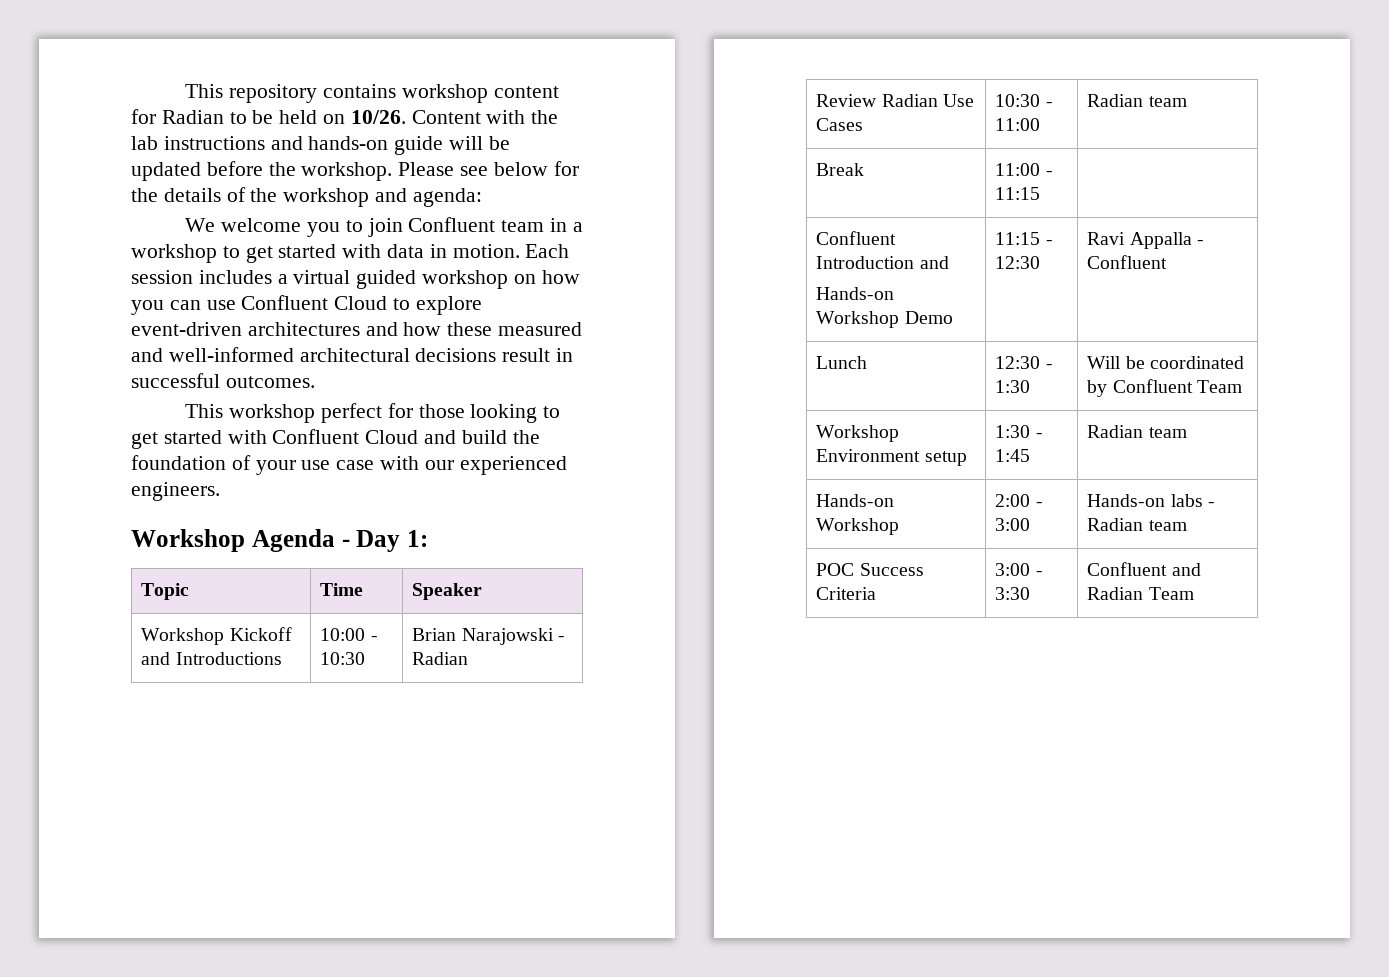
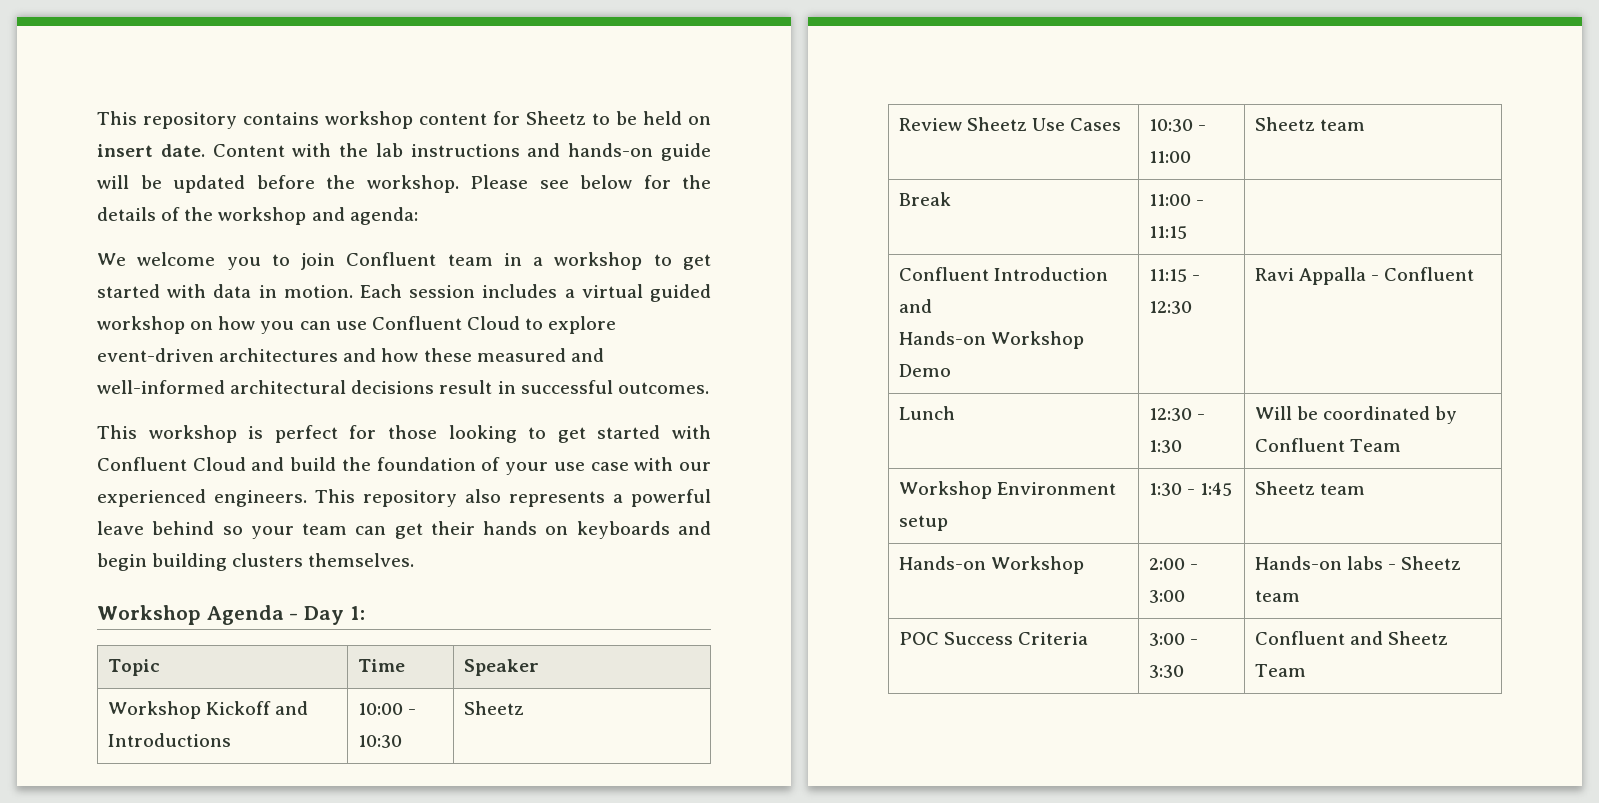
[161,110,224,124] Radian -> [526,111,586,125] Sheetz
[350,110,406,124] 10/26. -> [97,144,205,157] insert date.
(316, 413) none -> [248,426,264,439] is
(220, 491) none -> [315,489,711,507] [97,521,711,539] [97,553,415,571] This repository also represents a powerful leave behind so your team can get their hands on keyboards and begin building clusters themselves.
[412,628,565,645] [412,652,469,665] Brian Narajowski - Radian -> [464,701,525,715] Sheetz
[881,94,938,107] Radian -> [967,117,1028,131] Sheetz
[1087,94,1144,107] Radian -> [1255,117,1316,131] Sheetz
[1087,425,1144,438] Radian -> [1255,481,1316,495] Sheetz
[1087,518,1144,531] Radian -> [1401,556,1462,570] Sheetz
[1087,587,1144,600] Radian -> [1388,631,1449,645] Sheetz

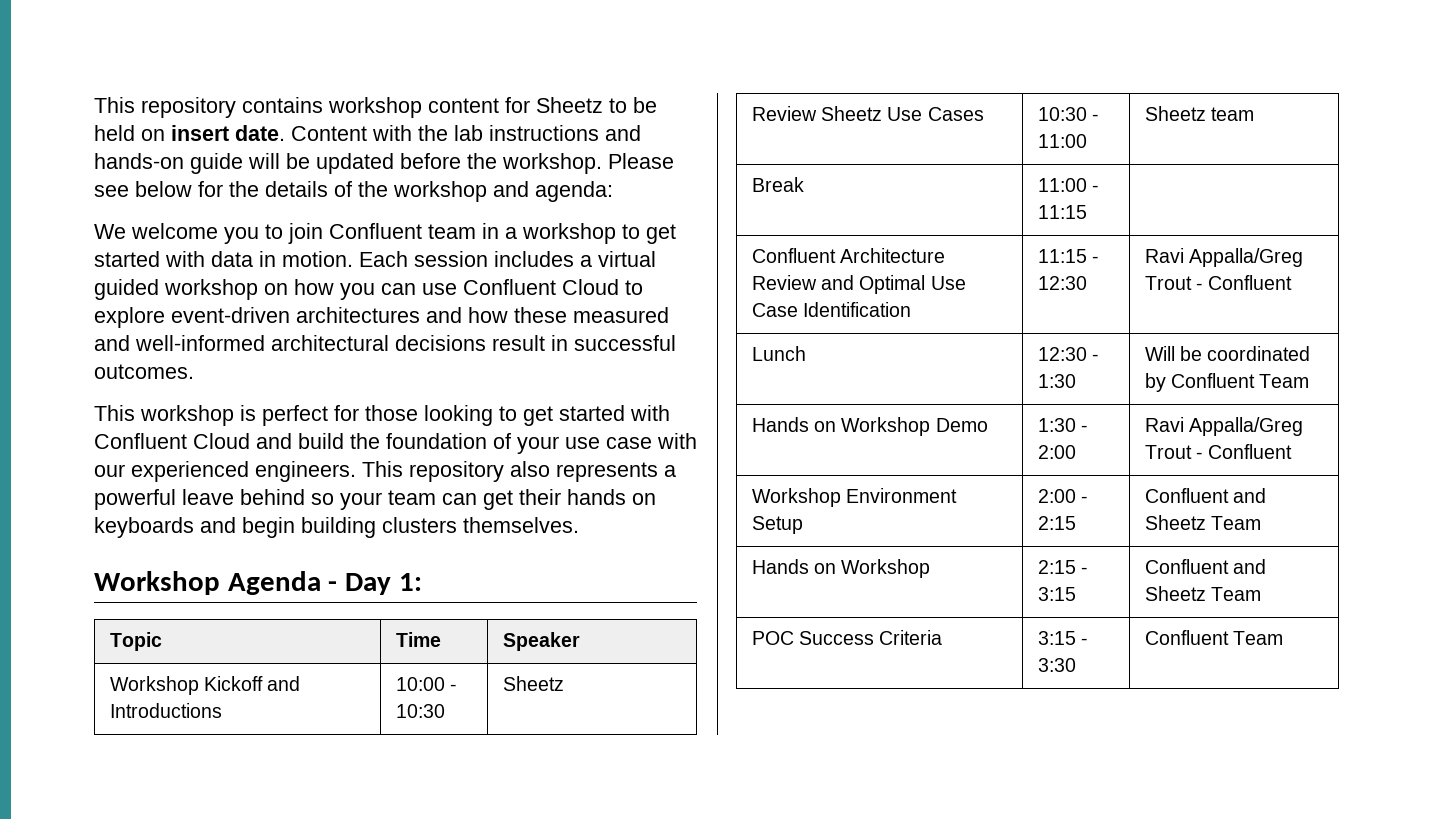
[994,267,1109,281] [899,299,933,313] [899,331,1085,349] [899,364,952,377] Introduction and // Hands-on Workshop Demo -> [840,248,946,263] [751,275,966,294] [751,302,912,317] Architecture Review and Optimal Use Case Identification
[1299,267,1367,285] Appalla -> [1189,248,1304,267] [1144,276,1192,290] Appalla/Greg Trout
[899,481,1117,499] [899,515,949,531] [1149,482,1233,496] [1255,481,1366,495] [899,556,1085,574] Workshop Environment setup | 1:30 - 1:45 | Sheetz team // Hands-on Workshop -> [751,417,988,436] [1037,418,1089,432] [1037,445,1076,459] [1144,417,1304,436] [1144,444,1293,459] [751,488,958,507] [751,516,803,534] Hands on Workshop Demo | 1:30 - 2:00 | Ravi Appalla/Greg Trout - Confluent // Workshop Environment Setup
[1149,590,1186,603] [1255,556,1462,570] [1255,590,1301,602] 3:00 | Hands-on labs - Sheetz team -> [1037,516,1076,530] [1144,488,1267,503] [1144,515,1262,530] [751,559,931,578] [1037,560,1089,574] [1037,587,1076,601] [1144,559,1267,574] [1144,586,1262,601] 2:15 | Confluent and Sheetz Team // Hands on Workshop | 2:15 - 3:15 | Confluent and Sheetz Team
[1149,633,1186,646] 3:00 -> [1037,631,1076,645] 3:15
[1350,631,1449,645] and Sheetz -> (1229, 637) none

